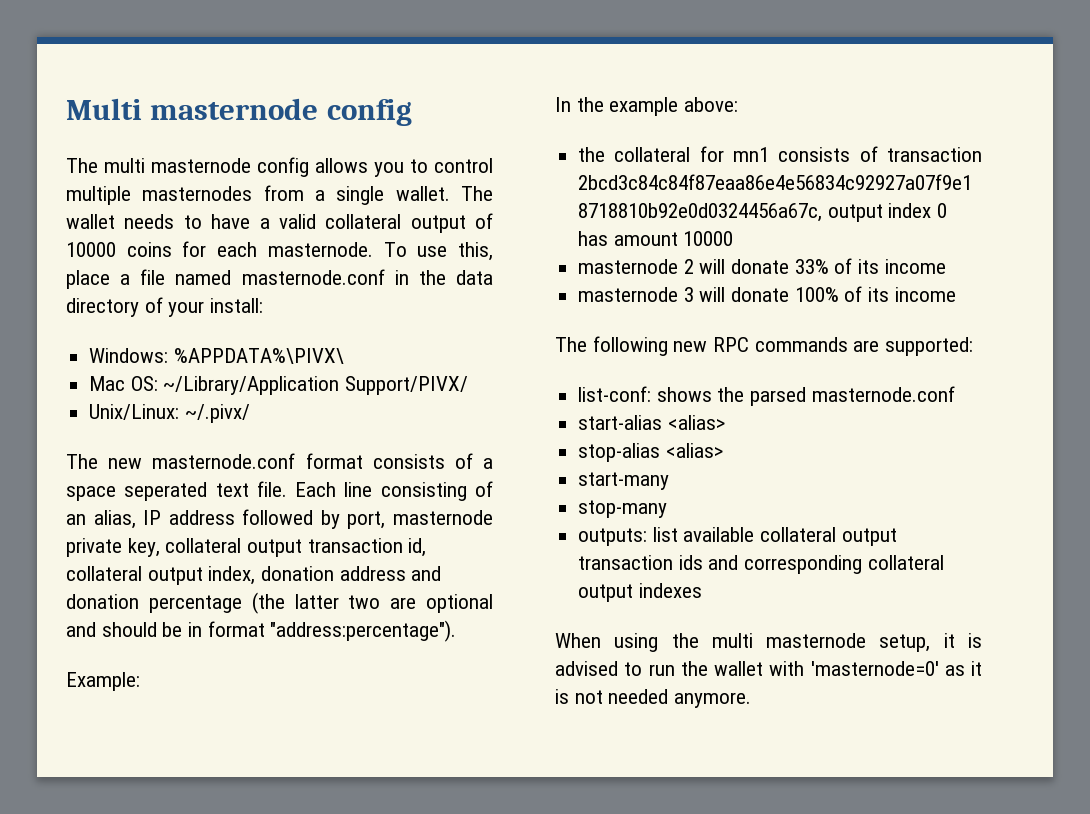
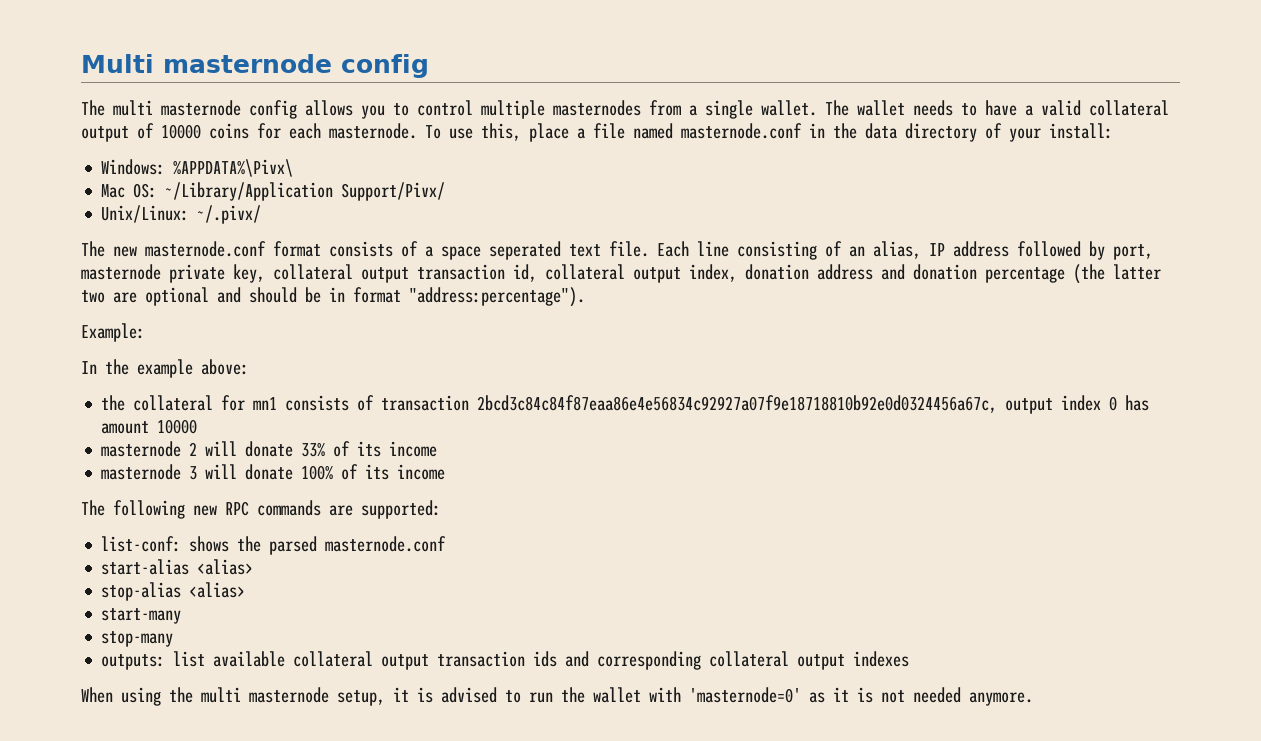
[173,348,344,364] %APPDATA%\PIVX\ -> [173,159,294,177] %APPDATA%\Pivx\
[345,376,469,395] Support/PIVX/ -> [341,182,446,201] Support/Pivx/

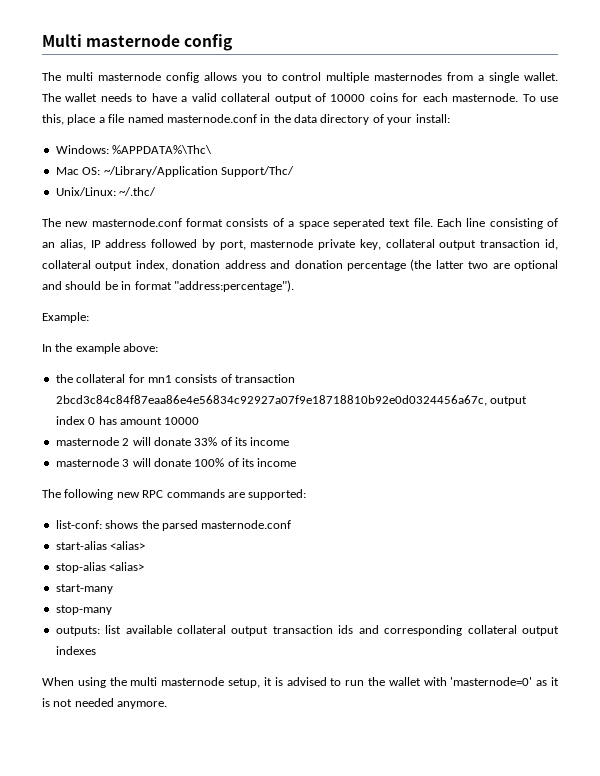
[173,159,294,177] %APPDATA%\Pivx\ -> [112,145,213,154] %APPDATA%\Thc\
[341,182,446,201] Support/Pivx/ -> [220,166,294,177] Support/Thc/
[197,205,262,224] ~/.pivx/ -> [119,187,157,196] ~/.thc/

